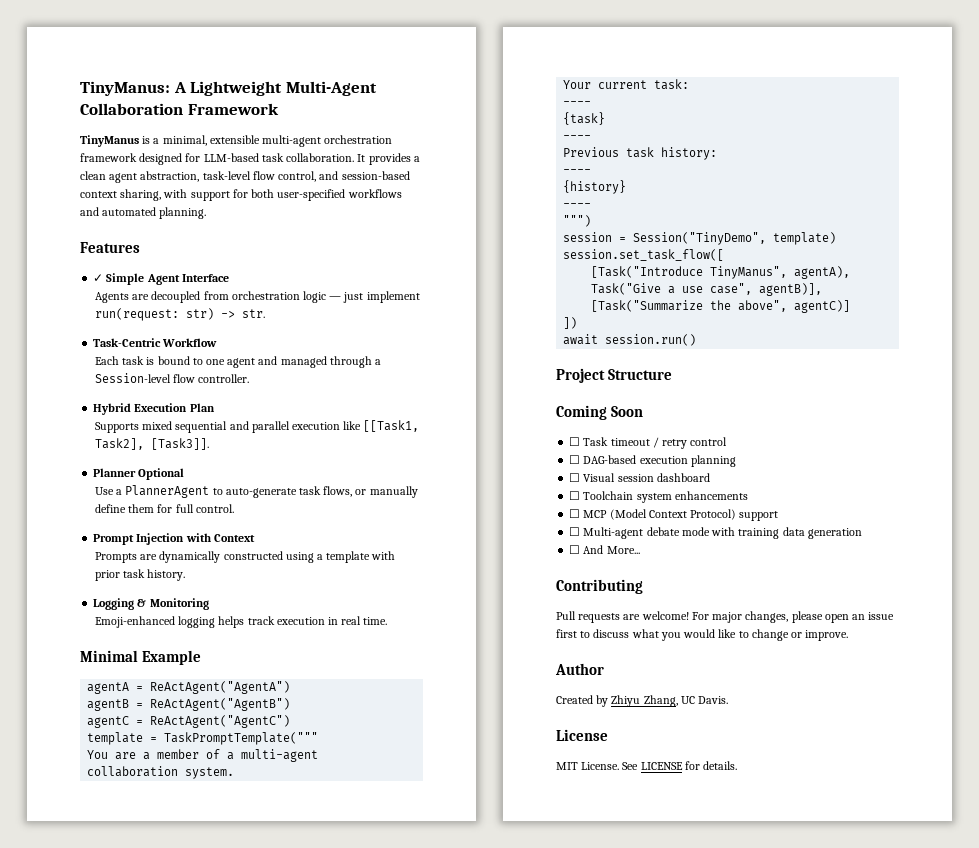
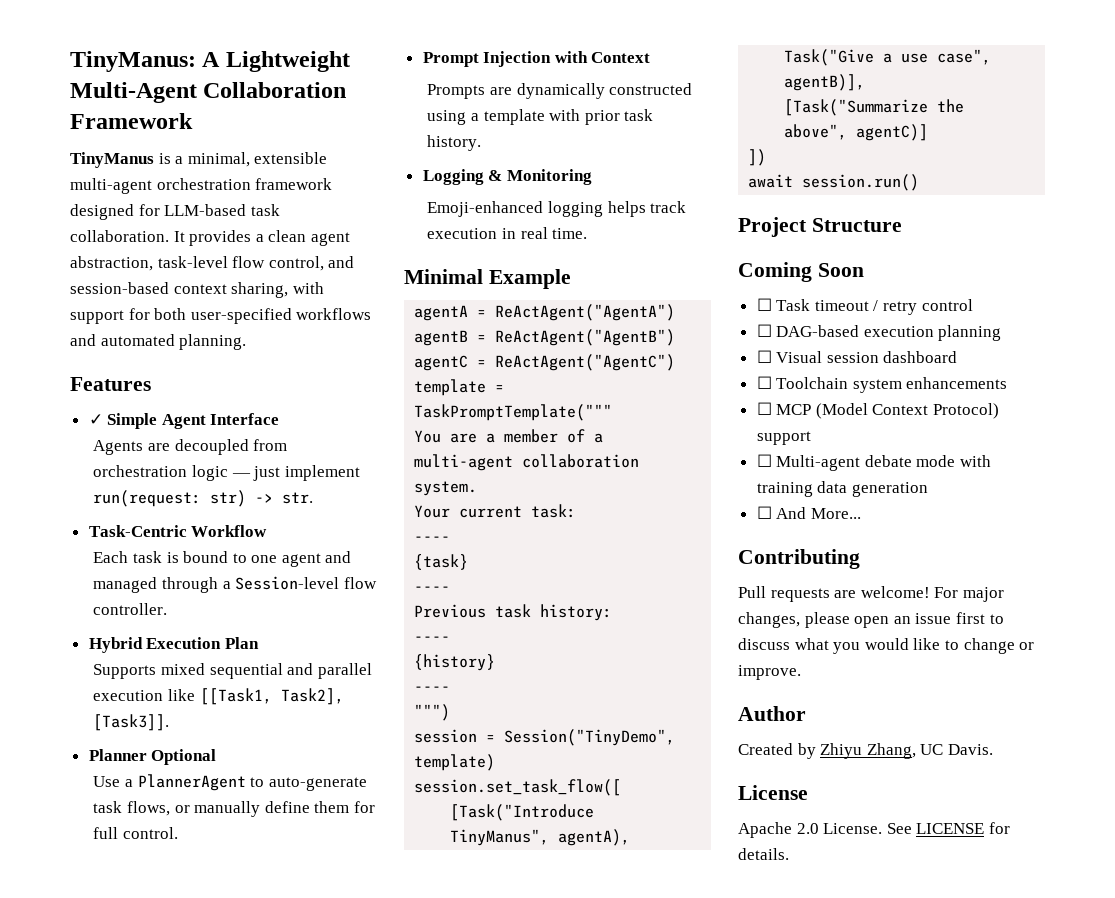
[556,762,578,770] MIT -> [738,822,819,838] Apache 2.0

